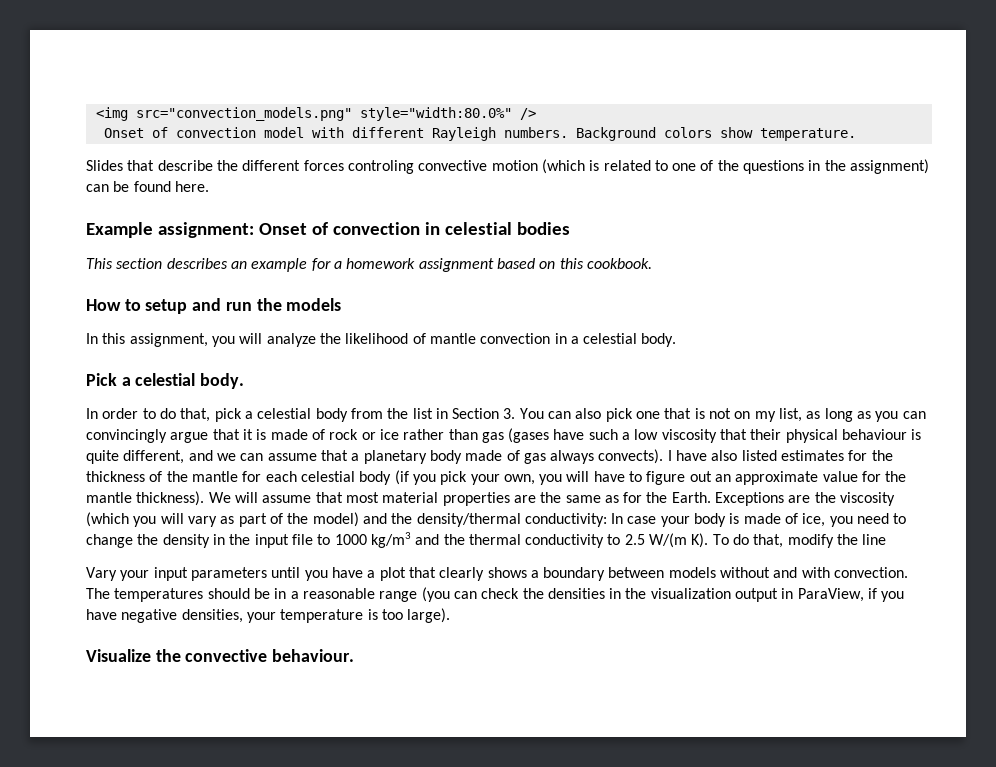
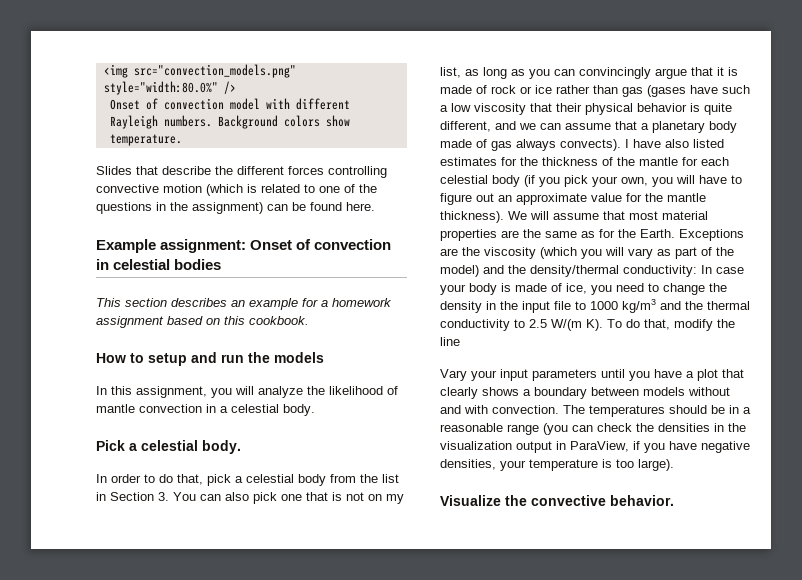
[347,160,414,174] controling -> [328,166,387,178] controlling
[842,429,908,440] behaviour -> [637,103,687,112] behavior
[272,649,355,662] behaviour. -> [610,495,674,506] behavior.

